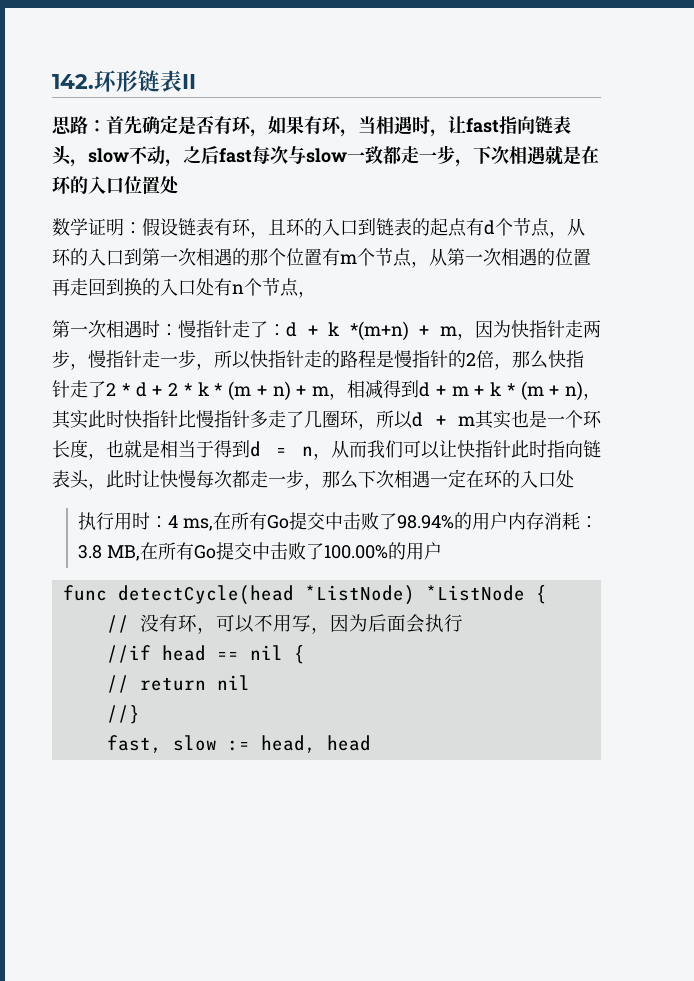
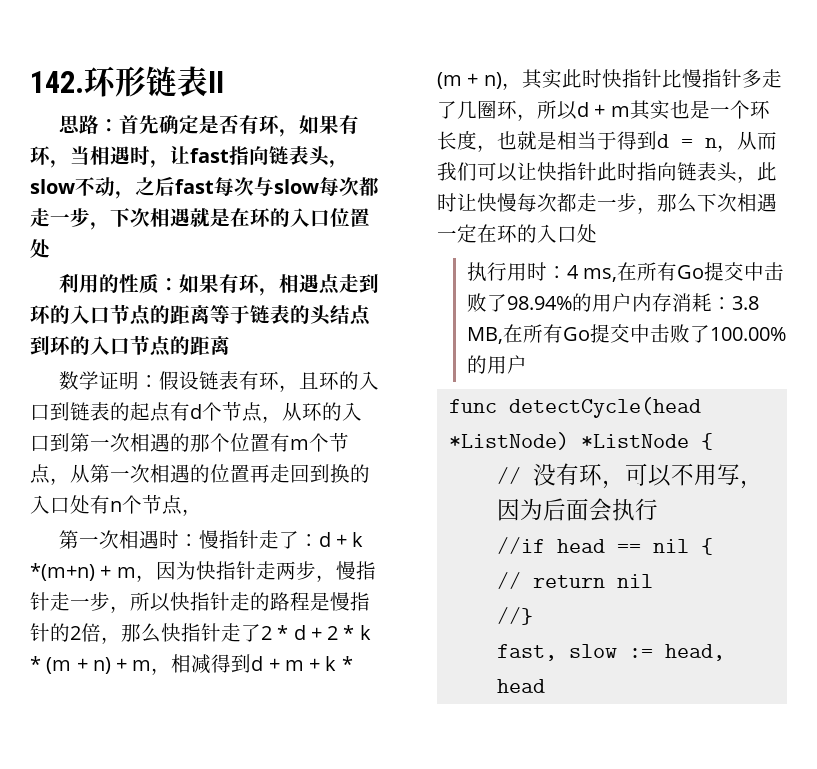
[347,146,383,164] 一致 -> [319,177,359,197] 每次
(179, 185) none -> [58,273,379,296] [30,304,371,326] [30,335,230,357] // 利用的性质：如果有环，相遇点走到环的入口节点的距离等于链表的头结点到环的入口节点的距离

